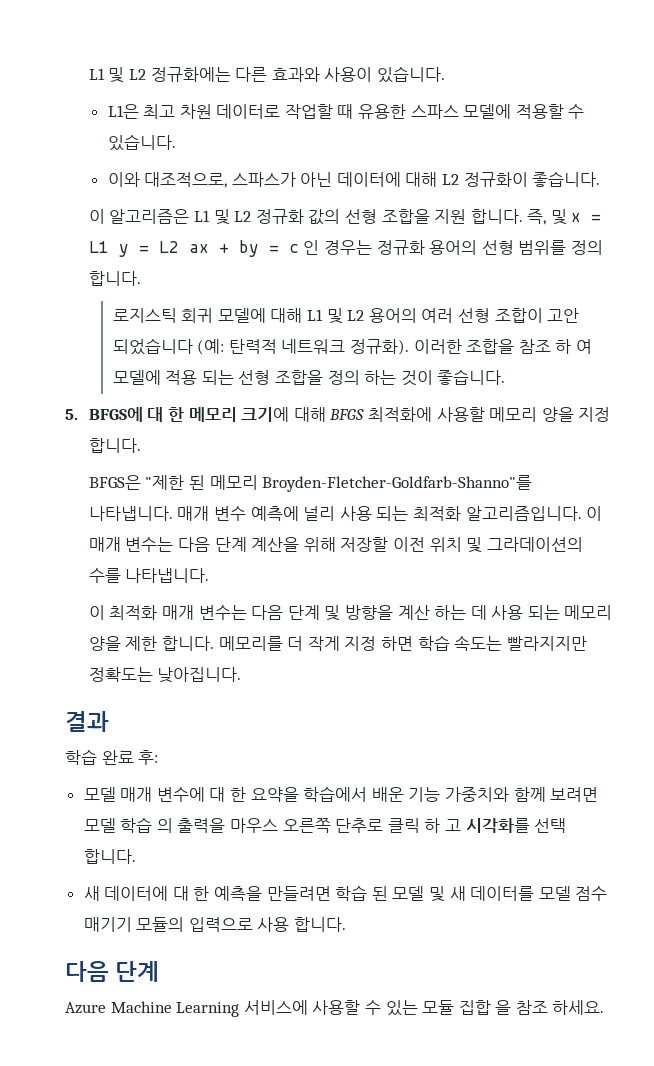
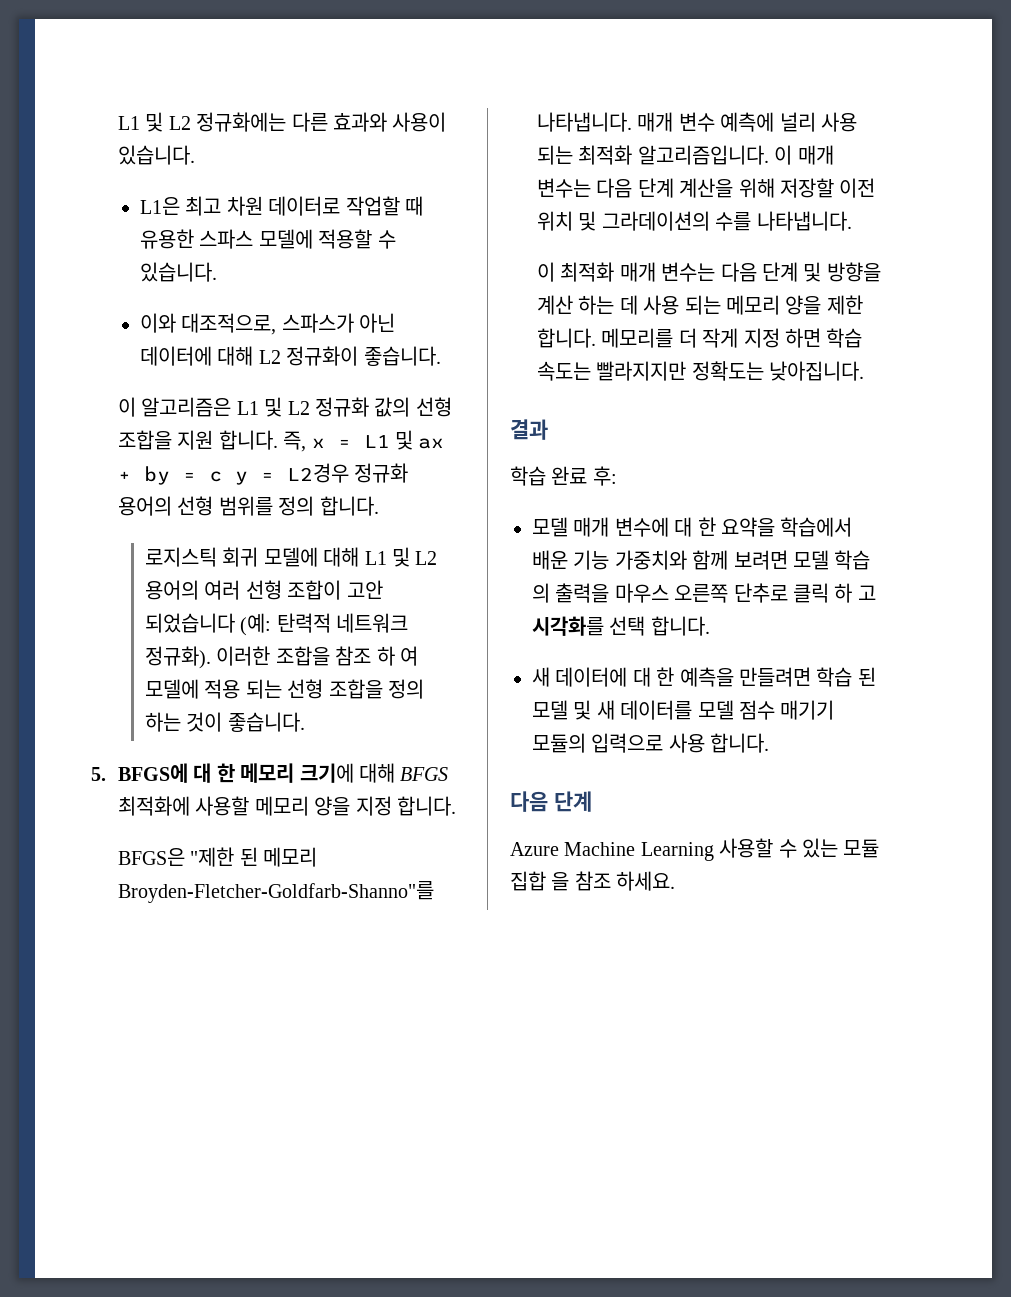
[550,209,567,225] 및 -> (307, 441) none
[118,241,179,257] y = L2 -> [394,430,413,450] 및
[303,240,373,255] 인 경우는 -> [234,463,349,485] y = L2경우
[243,1000,308,1015] 서비스에 -> (714, 851) none

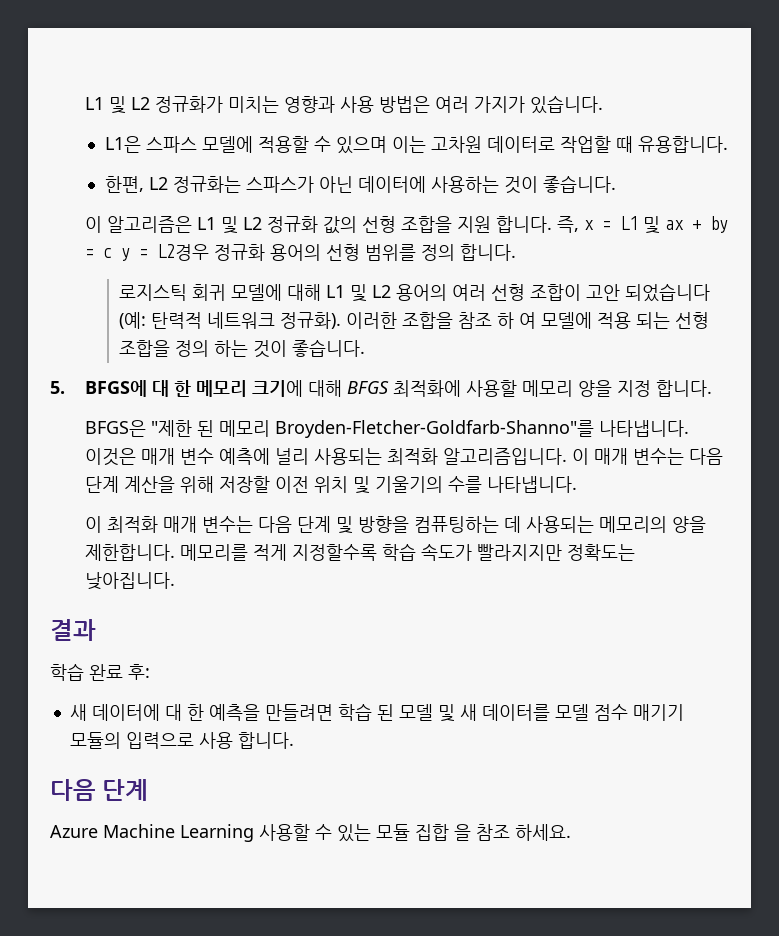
[117,112,447,132] [117,145,195,165] [139,196,423,216] [139,229,396,249] [139,262,217,282] [139,313,396,335] [139,346,359,366] L1 및 L2 정규화에는 다른 효과와 사용이 있습니다. // L1은 최고 차원 데이터로 작업할 때 유용한 스파스 모델에 적용할 수 있습니다. // 이와 대조적으로, 스파스가 아닌 데이터에 대해 L2 정규화이 -> [84,95,603,114] [104,136,728,154] [104,176,538,194] L1 및 L2 정규화가 미치는 영향과 사용 방법은 여러 가지가 있습니다. // L1은 스파스 모델에 적용할 수 있으며 이는 고차원 데이터로 작업할 때 유용합니다. // 한편, L2 정규화는 스파스가 아닌 데이터에 사용하는 것이
(632, 122) none -> [84,448,136,466] 이것은
[820,112,857,132] [536,145,573,165] 사용 되는 -> [313,448,382,465] 사용되는
[601,211,710,231] 그라데이션의 -> [374,476,443,493] 기울기의
[536,295,863,315] [536,328,863,348] [536,361,591,381] 계산 하는 데 사용 되는 메모리 양을 제한 합니다. 메모리를 더 작게 지정 하면 학습 속도는 -> [413,516,706,533] [84,543,472,561] 컴퓨팅하는 데 사용되는 메모리의 양을 제한합니다. 메모리를 적게 지정할수록 학습 속도가
[532,517,853,537] [532,550,871,570] [532,583,876,603] [532,616,710,636] // 모델 매개 변수에 대 한 요약을 학습에서 배운 기능 가중치와 함께 보려면 모델 학습 의 출력을 마우스 오른쪽 단추로 클릭 하 고 시각화를 선택 합니다. -> (150, 672) none

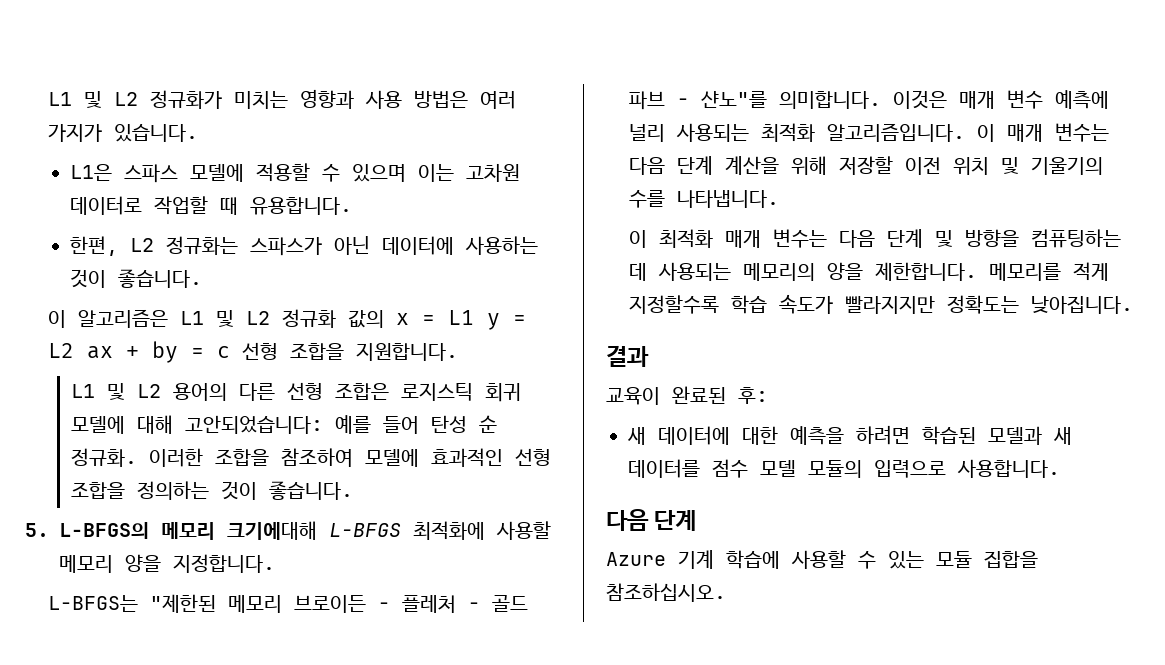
[361,216,660,234] 선형 조합을 지원 합니다. 즉, x = L1 및 -> [396,310,527,330] [48,343,75,358] x = L1 y = L2
[120,244,516,261] [119,283,711,302] [119,312,710,329] [119,339,366,358] [50,380,712,397] [84,420,689,438] y = L2경우 정규화 용어의 선형 범위를 정의 합니다. // 로지스틱 회귀 모델에 대해 L1 및 L2 용어의 여러 선형 조합이 고안 되었습니다 (예: 탄력적 네트워크 정규화). 이러한 조합을 참조 하 여 모델에 적용 되는 선형 조합을 정의 하는 것이 좋습니다. // 5. BFGS에 대 한 메모리 크기에 대해 BFGS 최적화에 사용할 메모리 양을 지정 합니다. // BFGS은 "제한 된 메모리 Broyden-Fletcher-Goldfarb-Shanno"를 나타냅니다. -> [242,342,459,361] [71,382,522,402] [71,415,498,434] [71,448,552,467] [71,481,354,500] [25,521,551,540] [59,554,275,573] [48,594,529,613] [629,91,882,110] 선형 조합을 지원합니다. // L1 및 L2 용어의 다른 선형 조합은 로지스틱 회귀 모델에 대해 고안되었습니다: 예를 들어 탄성 순 정규화. 이러한 조합을 참조하여 모델에 효과적인 선형 조합을 정의하는 것이 좋습니다. // 5. L-BFGS의 메모리 크기에대해 L-BFGS 최적화에 사용할 메모리 양을 지정합니다. // L-BFGS는 "제한된 메모리 브로이든 - 플레처 - 골드 파브 - 샨노"를 의미합니다.
[50,663,123,681] 학습 완료 -> [606,386,726,405] 교육이 완료된
[164,703,684,722] [69,732,294,749] 대 한 예측을 만들려면 학습 된 모델 및 새 데이터를 모델 점수 매기기 모듈의 입력으로 사용 합니다. -> [742,425,1072,445] [628,459,1060,478] 대한 예측을 하려면 학습된 모델과 새 데이터를 점수 모델 모듈의 입력으로 사용합니다.
[103,824,254,842] Machine Learning -> [678,550,780,569] 기계 학습에
[415,824,571,841] 집합 을 참조 하세요. -> [984,551,1038,568] [606,583,726,602] 집합을 참조하십시오.

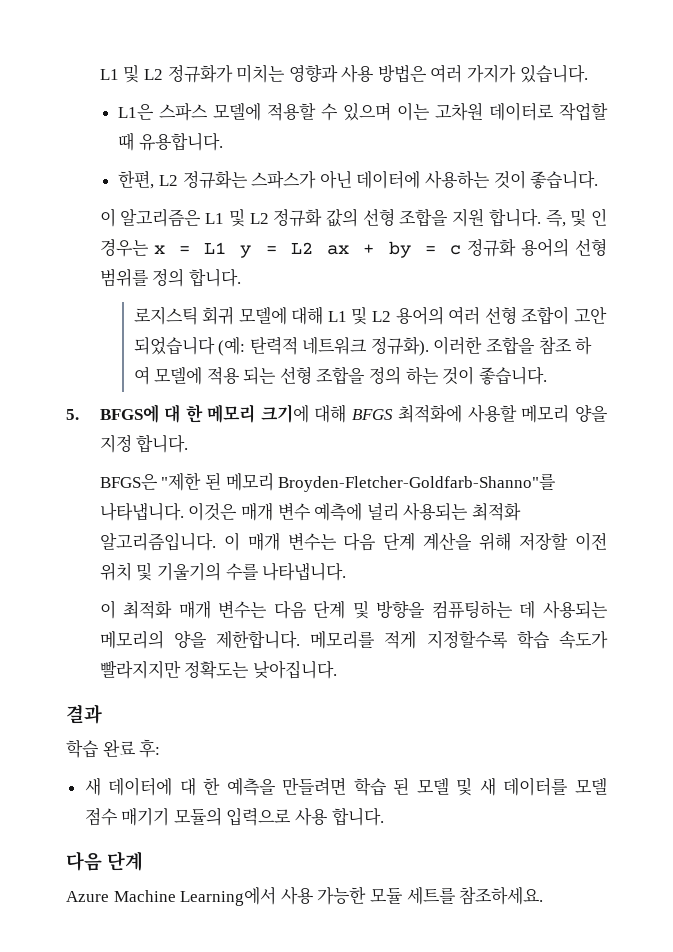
(385, 319) none -> [362,208,607,227] [99,239,149,257] 선형 조합을 지원 합니다. 즉, 및 인 경우는
[242,342,459,361] [71,382,522,402] [71,415,498,434] [71,448,552,467] [71,481,354,500] [25,521,551,540] [59,554,275,573] [48,594,529,613] [629,91,882,110] 선형 조합을 지원합니다. // L1 및 L2 용어의 다른 선형 조합은 로지스틱 회귀 모델에 대해 고안되었습니다: 예를 들어 탄성 순 정규화. 이러한 조합을 참조하여 모델에 효과적인 선형 조합을 정의하는 것이 좋습니다. // 5. L-BFGS의 메모리 크기에대해 L-BFGS 최적화에 사용할 메모리 양을 지정합니다. // L-BFGS는 "제한된 메모리 브로이든 - 플레처 - 골드 파브 - 샨노"를 의미합니다. -> [467,238,607,257] [99,268,241,287] [133,306,607,325] [133,336,593,356] [133,366,547,385] [66,404,608,423] [99,435,189,453] [99,472,557,492] [99,502,184,521] 정규화 용어의 선형 범위를 정의 합니다. // 로지스틱 회귀 모델에 대해 L1 및 L2 용어의 여러 선형 조합이 고안 되었습니다 (예: 탄력적 네트워크 정규화). 이러한 조합을 참조 하 여 모델에 적용 되는 선형 조합을 정의 하는 것이 좋습니다. // 5. BFGS에 대 한 메모리 크기에 대해 BFGS 최적화에 사용할 메모리 양을 지정 합니다. // BFGS은 "제한 된 메모리 Broyden-Fletcher-Goldfarb-Shanno"를 나타냅니다.
[606,386,726,405] 교육이 완료된 -> [66,739,136,758] 학습 완료
[742,425,1072,445] [628,459,1060,478] [606,509,697,531] [606,550,1038,569] [606,583,726,602] 대한 예측을 하려면 학습된 모델과 새 데이터를 점수 모델 모듈의 입력으로 사용합니다. // 다음 단계 // Azure 기계 학습에 사용할 수 있는 모듈 집합을 참조하십시오. -> [179,777,607,796] [84,807,384,826] [66,851,143,871] [66,886,544,906] 대 한 예측을 만들려면 학습 된 모델 및 새 데이터를 모델 점수 매기기 모듈의 입력으로 사용 합니다. // 다음 단계 // Azure Machine Learning에서 사용 가능한 모듈 세트를 참조하세요.

